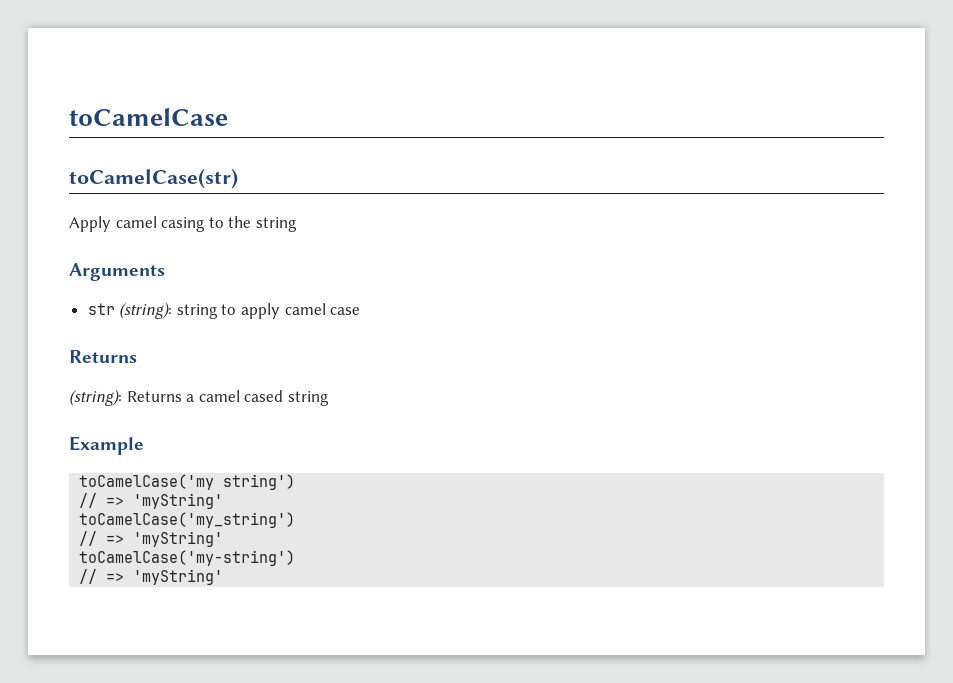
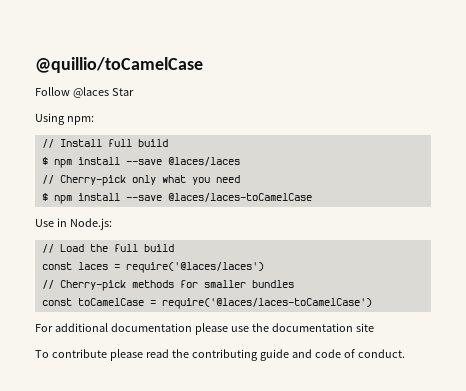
[69,108,228,126] [69,168,238,189] [69,216,297,232] [69,263,165,281] [87,302,361,319] [69,350,137,363] [69,389,329,406] [69,436,144,455] [79,474,296,490] [79,493,224,509] [79,512,296,528] [79,531,224,547] [79,550,296,566] [79,569,224,585] toCamelCase // toCamelCase(str) // Apply camel casing to the string // Arguments // str (string): string to apply camel case // Returns // (string): Returns a camel cased string // Example // toCamelCase('my string') // // => 'myString' // toCamelCase('my_string') // // => 'myString' // toCamelCase('my-string') // // => 'myString' -> [35,57,203,73] [35,87,134,98] [35,113,94,125] [41,139,168,148] [41,157,240,168] [41,175,240,186] [41,193,312,204] [35,218,112,230] [41,244,174,253] [41,262,264,273] [41,280,294,291] [41,298,372,309] [35,323,374,335] [35,349,405,361] @quillio/toCamelCase // Follow @laces Star // Using npm: // // Install full build // $ npm install --save @laces/laces // // Cherry-pick only what you need // $ npm install --save @laces/laces-toCamelCase // Use in Node.js: // // Load the full build // const laces = require('@laces/laces') // // Cherry-pick methods for smaller bundles // const toCamelCase = require('@laces/laces-toCamelCase') // For additional documentation please use the documentation site // To contribute please read the contributing guide and code of conduct.

